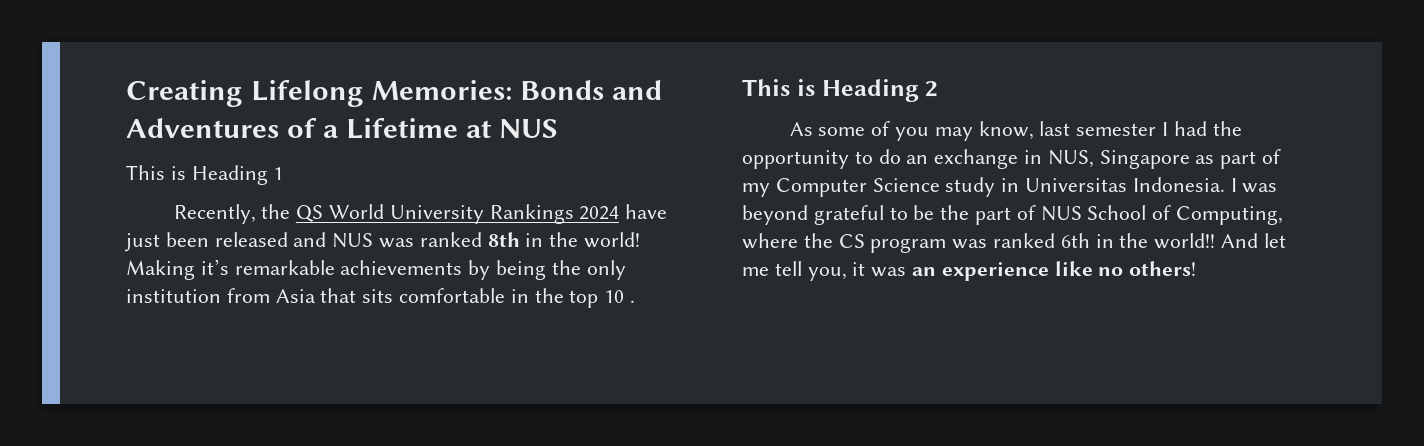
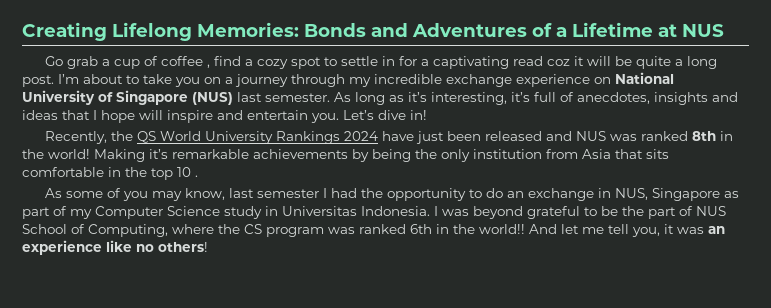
[126,165,284,185] This is Heading 1 -> [44,56,717,69] [22,72,674,87] [22,90,738,105] [22,110,427,123] Go grab a cup of coffee , find a cozy spot to settle in for a captivating read coz it will be quite a long post. I’m about to take you on a journey through my incredible exchange experience on National University of Singapore (NUS) last semester. As long as it’s interesting, it’s full of anecdotes, insights and ideas that I hope will inspire and entertain you. Let’s dive in!
[742,79,939,102] // This is Heading 2 -> (198, 176) none

